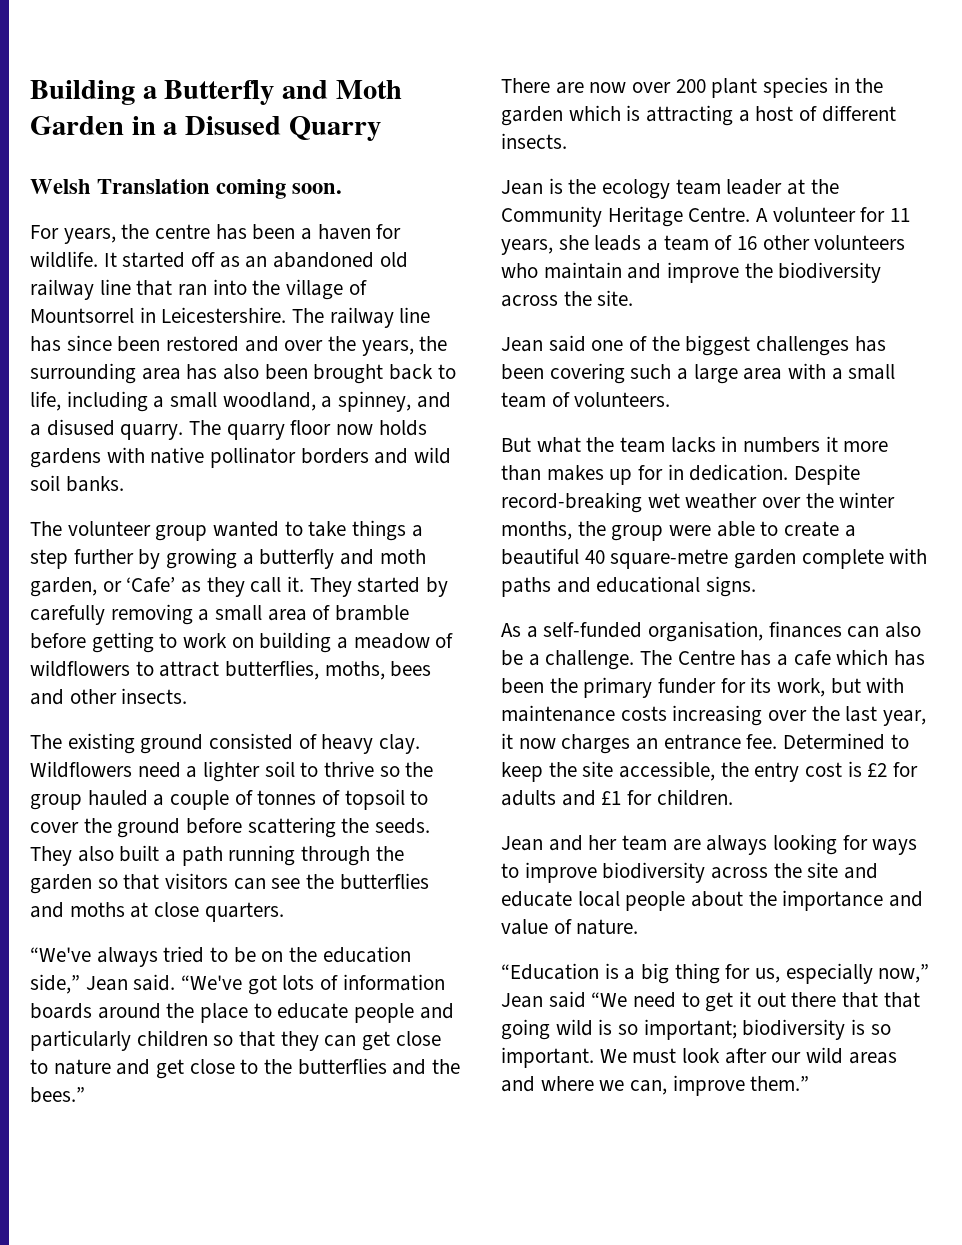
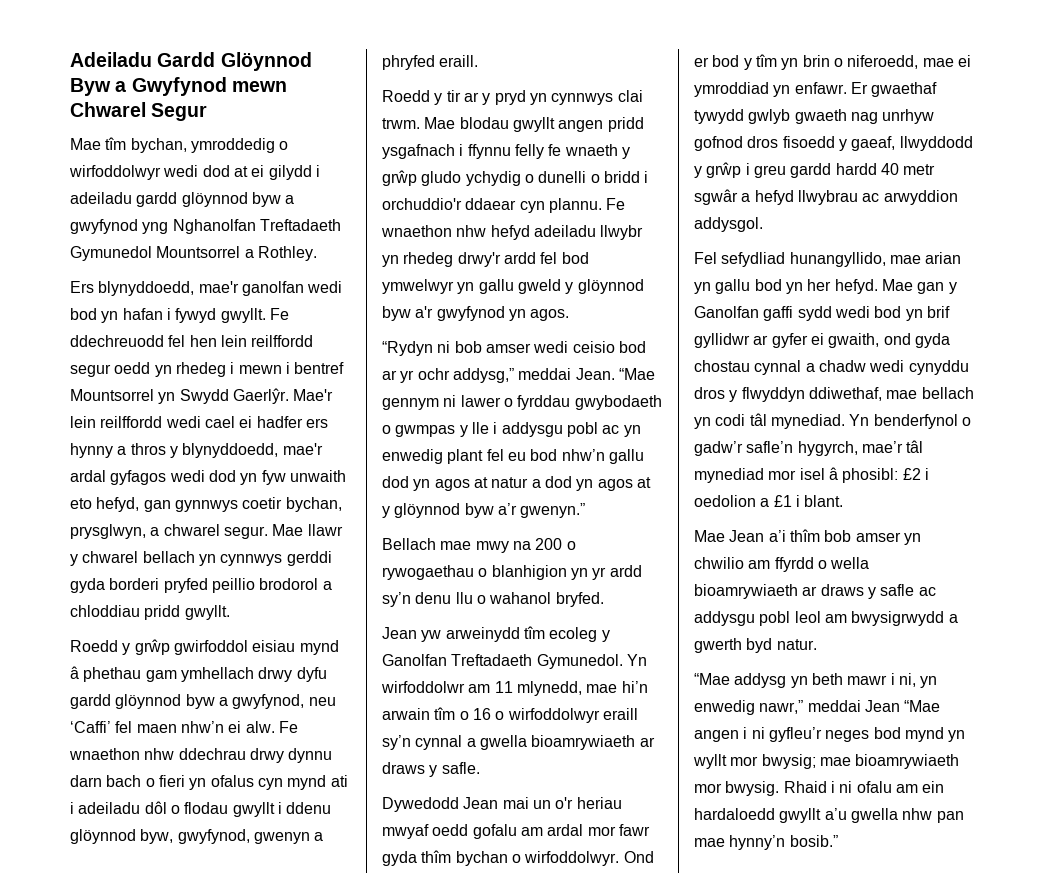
[30,80,402,105] [30,116,381,141] [30,179,343,199] [30,224,402,244] [30,251,408,268] [30,279,367,300] [30,307,431,328] [30,335,448,356] [30,363,456,384] [30,391,451,412] [30,419,427,440] [30,447,452,468] [30,475,124,492] [30,520,423,541] [30,548,426,569] [30,576,449,597] [30,604,410,625] [30,632,454,653] [30,660,432,680] [30,688,188,705] [30,733,421,754] [30,761,434,782] [30,789,429,810] [30,817,431,838] [30,845,404,866] [30,873,429,894] [30,902,284,922] [30,946,411,967] [30,974,445,995] [30,1003,454,1023] [30,1030,441,1051] [30,1058,461,1079] [30,1087,85,1103] [501,77,884,98] [501,105,896,126] [501,133,567,149] [501,178,839,199] [501,206,911,227] [501,235,906,255] [501,262,882,283] [501,290,634,307] [501,335,886,356] [501,363,896,384] [501,392,671,408] [501,436,889,453] [501,464,861,485] [501,492,896,513] [501,521,856,541] [501,548,928,569] [501,576,757,597] [501,621,922,642] [501,649,926,670] [501,677,905,698] [501,705,927,726] [501,733,909,754] [501,761,919,782] [501,789,733,806] [501,834,918,855] [501,862,879,883] [501,890,924,911] [501,919,639,935] [501,963,930,984] [501,991,920,1012] [501,1019,891,1040] [501,1047,897,1068] [501,1075,810,1096] Building a Butterfly and Moth Garden in a Disused Quarry // Welsh Translation coming soon. // For years, the centre has been a haven for wildlife. It started off as an abandoned old railway line that ran into the village of Mountsorrel in Leicestershire. The railway line has since been restored and over the years, the surrounding area has also been brought back to life, including a small woodland, a spinney, and a disused quarry. The quarry floor now holds gardens with native pollinator borders and wild soil banks. // The volunteer group wanted to take things a step further by growing a butterfly and moth garden, or ‘Cafe’ as they call it. They started by carefully removing a small area of bramble before getting to work on building a meadow of wildflowers to attract butterflies, moths, bees and other insects. // The existing ground consisted of heavy clay. Wildflowers need a lighter soil to thrive so the group hauled a couple of tonnes of topsoil to cover the ground before scattering the seeds. They also built a path running through the garden so that visitors can see the butterflies and moths at close quarters. // “We've always tried to be on the education side,” Jean said. “We've got lots of information boards around the place to educate people and particularly children so that they can get close to nature and get close to the butterflies and the bees.” // There are now over 200 plant species in the garden which is attracting a host of different insects. // Jean is the ecology team leader at the Community Heritage Centre. A volunteer for 11 years, she leads a team of 16 other volunteers who maintain and improve the biodiversity across the site. // Jean said one of the biggest challenges has been covering such a large area with a small team of volunteers. // But what the team lacks in numbers it more than makes up for in dedication. Despite record-breaking wet weather over the winter months, the group were able to create a beautiful 40 square-metre garden complete with paths and educational signs. // As a self-funded organisation, finances can also be a challenge. The Centre has a cafe which has been the primary funder for its work, but with maintenance costs increasing over the last year, it now charges an entrance fee. Determined to keep the site accessible, the entry cost is £2 for adults and £1 for children. // Jean and her team are always looking for ways to improve biodiversity across the site and educate local people about the importance and value of nature. // “Education is a big thing for us, especially now,” Jean said “We need to get it out there that that going wild is so important; biodiversity is so important. We must look after our wild areas and where we can, improve them.” -> [70,52,312,71] [70,77,287,96] [70,102,208,121] [70,137,289,153] [69,165,320,180] [70,192,295,207] [70,219,341,234] [70,246,317,261] [70,281,343,296] [70,308,289,323] [70,335,314,347] [70,362,345,377] [70,388,334,404] [70,416,328,428] [70,443,323,458] [70,470,346,485] [70,497,342,512] [70,524,343,539] [70,551,332,566] [70,578,332,593] [70,605,230,620] [70,639,339,655] [70,666,327,682] [70,694,336,709] [70,721,298,733] [69,748,333,763] [70,775,348,790] [70,801,332,817] [70,829,324,844] [382,55,479,70] [382,90,643,105] [382,117,644,132] [382,144,630,159] [382,170,649,186] [382,198,626,213] [381,225,644,240] [382,252,589,267] [382,279,644,294] [382,306,570,321] [382,341,646,356] [382,368,655,383] [382,395,662,410] [382,422,641,437] [382,449,644,464] [382,476,651,491] [382,503,586,518] [382,538,576,553] [382,565,642,580] [382,592,604,607] [382,626,610,642] [382,654,647,669] [381,681,648,696] [382,707,638,723] [382,735,655,750] [382,762,480,777] [382,797,622,812] [382,824,650,839] [382,850,654,866] [694,54,971,70] [694,82,938,97] [694,109,935,124] [694,136,973,151] [694,162,936,178] [694,189,958,205] [694,217,763,232] [694,252,962,267] [694,279,957,294] [694,306,950,321] [694,333,950,348] [694,360,969,375] [694,387,974,402] [694,413,971,429] [694,440,924,456] [694,467,929,483] [694,495,844,507] [694,529,921,545] [694,557,870,572] [694,584,936,599] [694,611,958,626] [694,638,817,653] [694,673,938,688] [694,700,941,715] [694,727,966,742] [693,754,960,769] [694,781,945,796] [694,808,964,823] [694,835,838,850] Adeiladu Gardd Glöynnod Byw a Gwyfynod mewn Chwarel Segur // Mae tîm bychan, ymroddedig o wirfoddolwyr wedi dod at ei gilydd i adeiladu gardd glöynnod byw a gwyfynod yng Nghanolfan Treftadaeth Gymunedol Mountsorrel a Rothley. // Ers blynyddoedd, mae'r ganolfan wedi bod yn hafan i fywyd gwyllt. Fe ddechreuodd fel hen lein reilffordd segur oedd yn rhedeg i mewn i bentref Mountsorrel yn Swydd Gaerlŷr. Mae'r lein reilffordd wedi cael ei hadfer ers hynny a thros y blynyddoedd, mae'r ardal gyfagos wedi dod yn fyw unwaith eto hefyd, gan gynnwys coetir bychan, prysglwyn, a chwarel segur. Mae llawr y chwarel bellach yn cynnwys gerddi gyda borderi pryfed peillio brodorol a chloddiau pridd gwyllt. // Roedd y grŵp gwirfoddol eisiau mynd â phethau gam ymhellach drwy dyfu gardd glöynnod byw a gwyfynod, neu ‘Caffi’ fel maen nhw’n ei alw. Fe wnaethon nhw ddechrau drwy dynnu darn bach o fieri yn ofalus cyn mynd ati i adeiladu dôl o flodau gwyllt i ddenu glöynnod byw, gwyfynod, gwenyn a phryfed eraill. // Roedd y tir ar y pryd yn cynnwys clai trwm. Mae blodau gwyllt angen pridd ysgafnach i ffynnu felly fe wnaeth y grŵp gludo ychydig o dunelli o bridd i orchuddio'r ddaear cyn plannu. Fe wnaethon nhw hefyd adeiladu llwybr yn rhedeg drwy'r ardd fel bod ymwelwyr yn gallu gweld y glöynnod byw a'r gwyfynod yn agos. // “Rydyn ni bob amser wedi ceisio bod ar yr ochr addysg,” meddai Jean. “Mae gennym ni lawer o fyrddau gwybodaeth o gwmpas y lle i addysgu pobl ac yn enwedig plant fel eu bod nhw’n gallu dod yn agos at natur a dod yn agos at y glöynnod byw a’r gwenyn.” // Bellach mae mwy na 200 o rywogaethau o blanhigion yn yr ardd sy’n denu llu o wahanol bryfed. // Jean yw arweinydd tîm ecoleg y Ganolfan Treftadaeth Gymunedol. Yn wirfoddolwr am 11 mlynedd, mae hi’n arwain tîm o 16 o wirfoddolwyr eraill sy’n cynnal a gwella bioamrywiaeth ar draws y safle. // Dywedodd Jean mai un o'r heriau mwyaf oedd gofalu am ardal mor fawr gyda thîm bychan o wirfoddolwyr. Ond er bod y tîm yn brin o niferoedd, mae ei ymroddiad yn enfawr. Er gwaethaf tywydd gwlyb gwaeth nag unrhyw gofnod dros fisoedd y gaeaf, llwyddodd y grŵp i greu gardd hardd 40 metr sgwâr a hefyd llwybrau ac arwyddion addysgol. // Fel sefydliad hunangyllido, mae arian yn gallu bod yn her hefyd. Mae gan y Ganolfan gaffi sydd wedi bod yn brif gyllidwr ar gyfer ei gwaith, ond gyda chostau cynnal a chadw wedi cynyddu dros y flwyddyn ddiwethaf, mae bellach yn codi tâl mynediad. Yn benderfynol o gadw’r safle’n hygyrch, mae’r tâl mynediad mor isel â phosibl: £2 i oedolion a £1 i blant. // Mae Jean a’i thîm bob amser yn chwilio am ffyrdd o wella bioamrywiaeth ar draws y safle ac addysgu pobl leol am bwysigrwydd a gwerth byd natur. // “Mae addysg yn beth mawr i ni, yn enwedig nawr,” meddai Jean “Mae angen i ni gyfleu’r neges bod mynd yn wyllt mor bwysig; mae bioamrywiaeth mor bwysig. Rhaid i ni ofalu am ein hardaloedd gwyllt a’u gwella nhw pan mae hynny’n bosib.”

